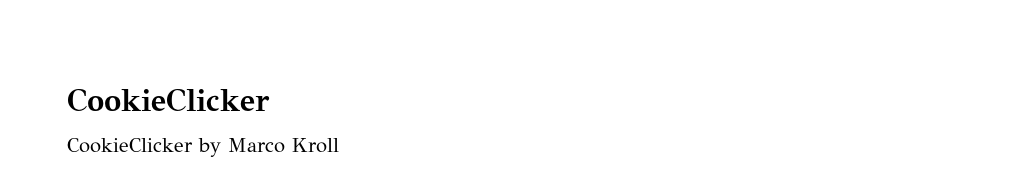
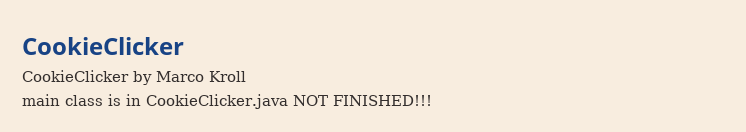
(339, 145) none -> [22,94,432,109] // main class is in CookieClicker.java NOT FINISHED!!!

